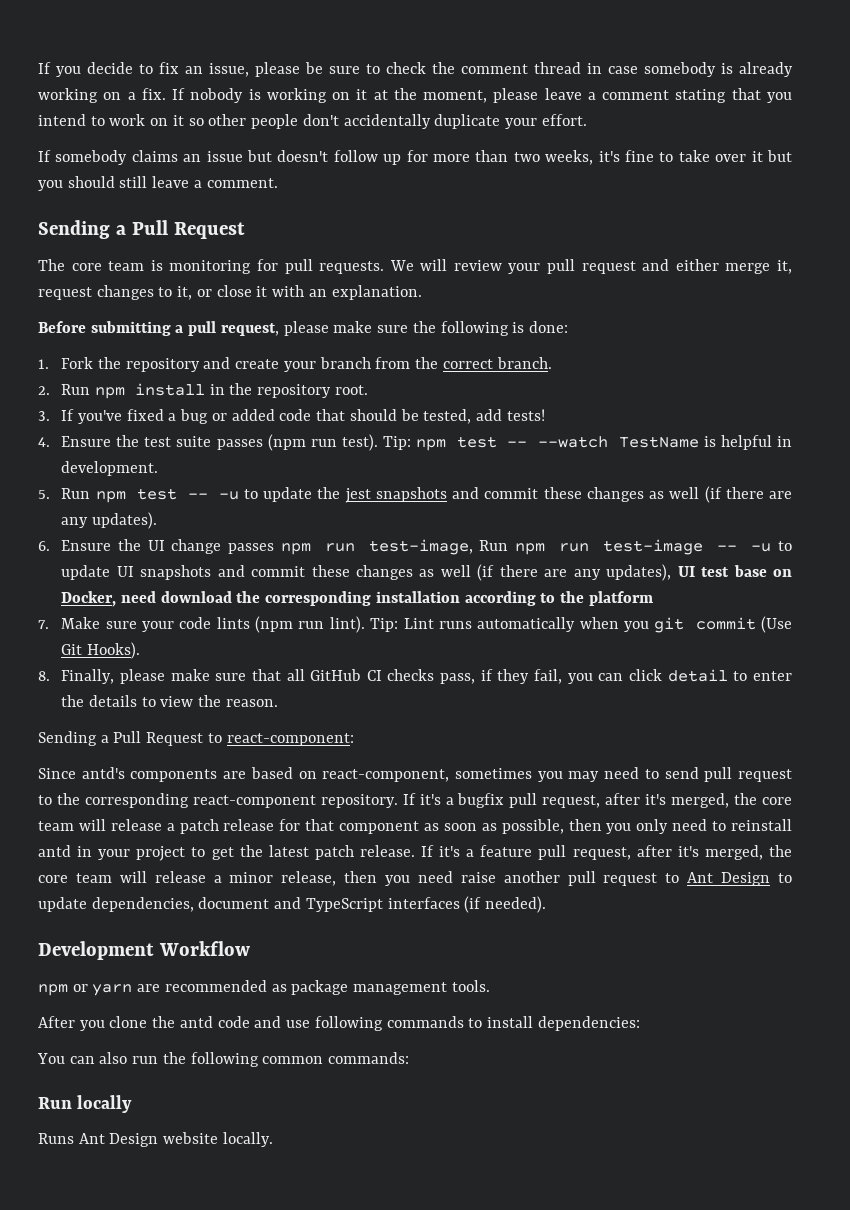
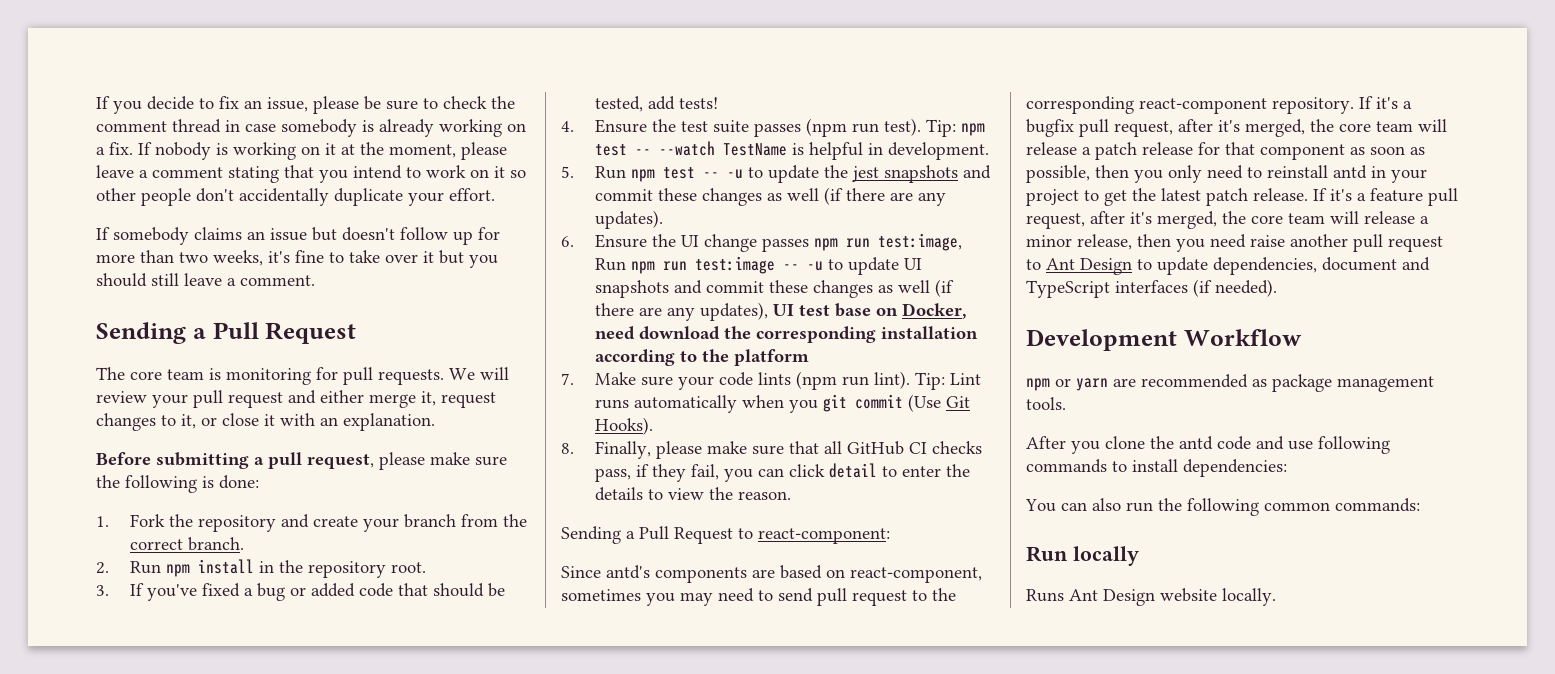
[368,539,473,555] test-image, -> [877,233,962,251] test:image,
[603,539,704,555] test-image -> [694,256,775,274] test:image

